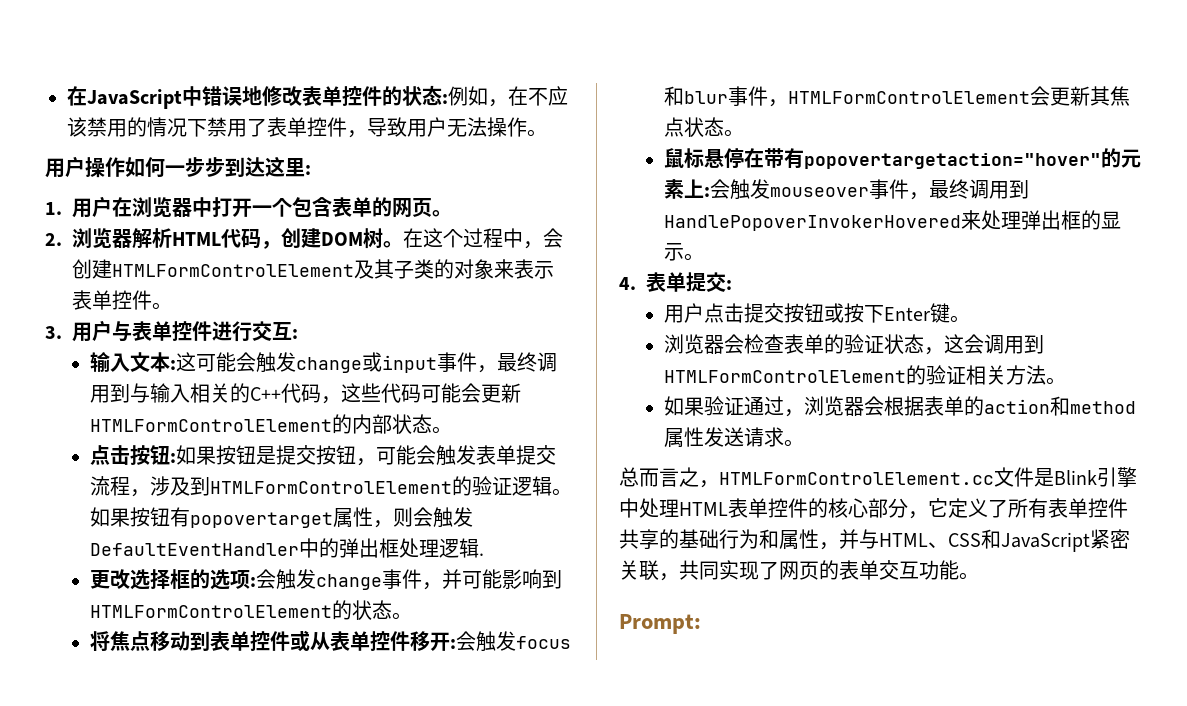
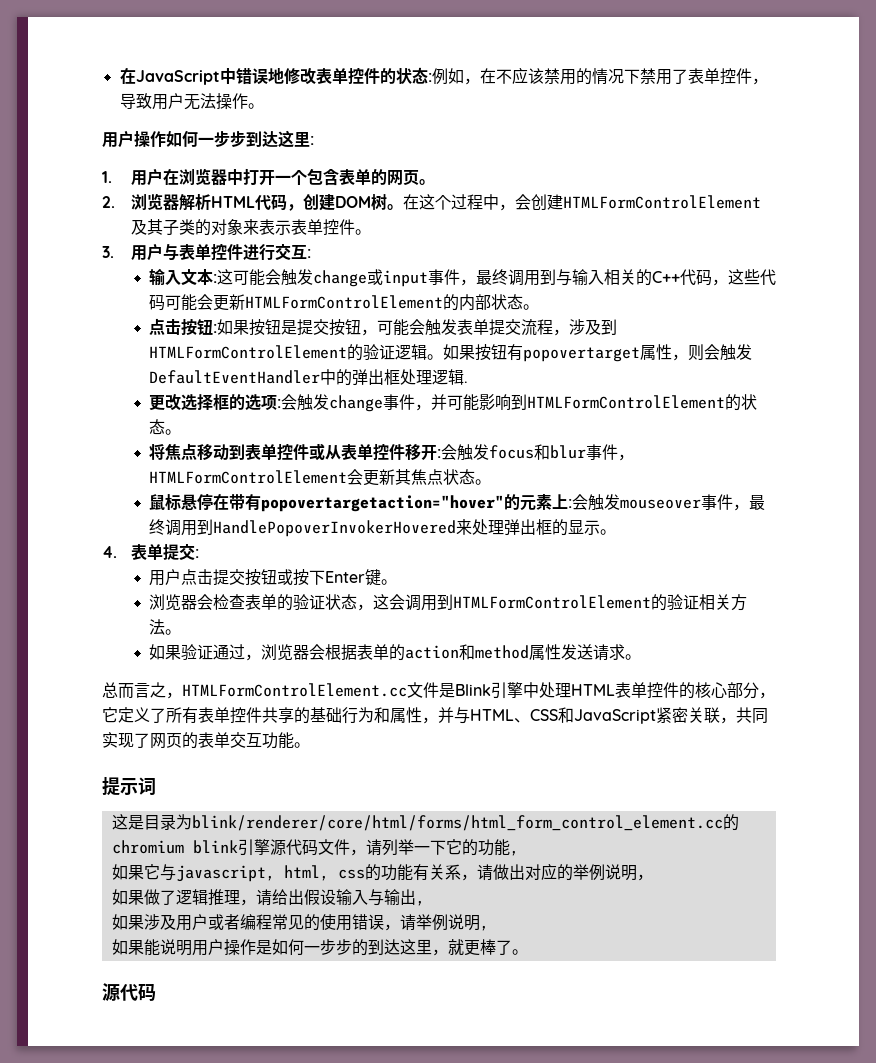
[619,614,701,634] Prompt: -> [102,776,156,796] [111,814,739,831] [111,839,519,856] [111,863,653,882] [111,889,425,906] [111,914,489,931] [111,939,528,956] [102,983,156,1001] 提示词 // 这是目录为blink/renderer/core/html/forms/html_form_control_element.cc的chromium blink引擎源代码文件，请列举一下它的功能, // 如果它与javascript, html, css的功能有关系，请做出对应的举例说明， // 如果做了逻辑推理，请给出假设输入与输出, // 如果涉及用户或者编程常见的使用错误，请举例说明, // 如果能说明用户操作是如何一步步的到达这里，就更棒了。 // 源代码

